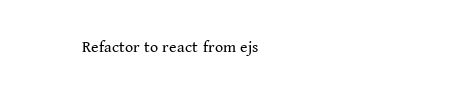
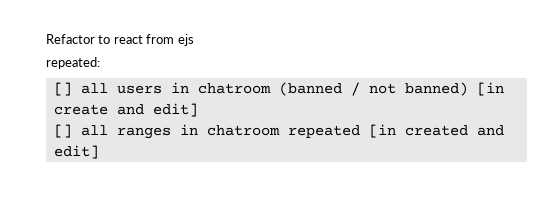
(258, 48) none -> [46,57,100,69] [53,82,504,96] [53,103,198,117] [53,124,504,139] [53,145,99,159] // repeated: // [] all users in chatroom (banned / not banned) [in create and edit] // [] all ranges in chatroom repeated [in created and edit]

